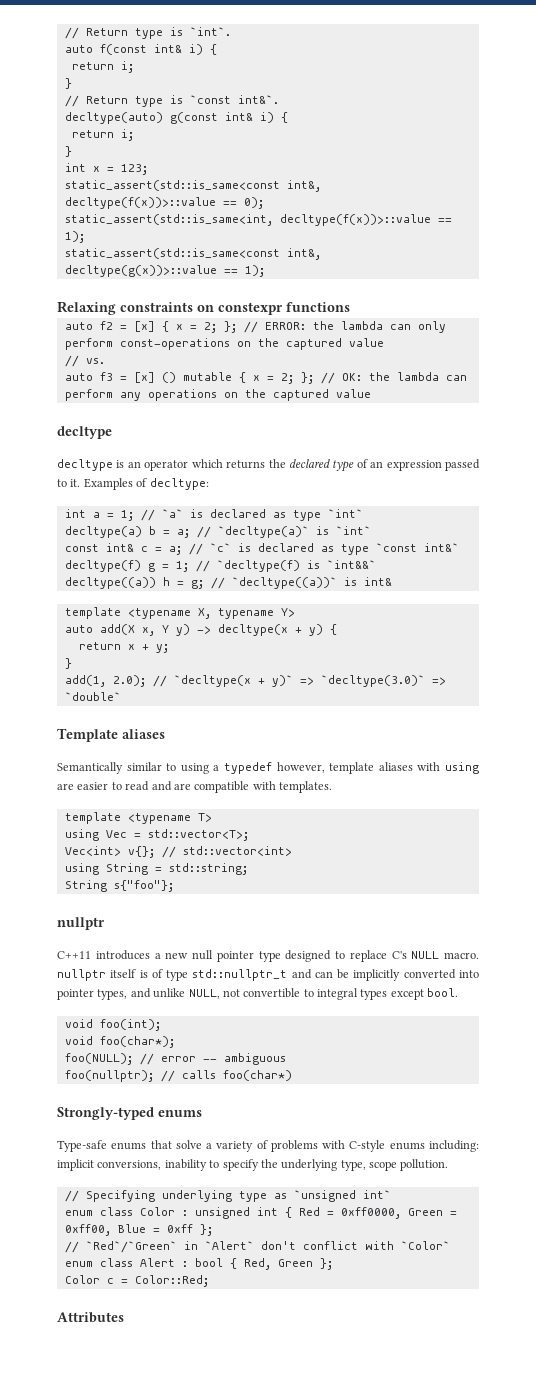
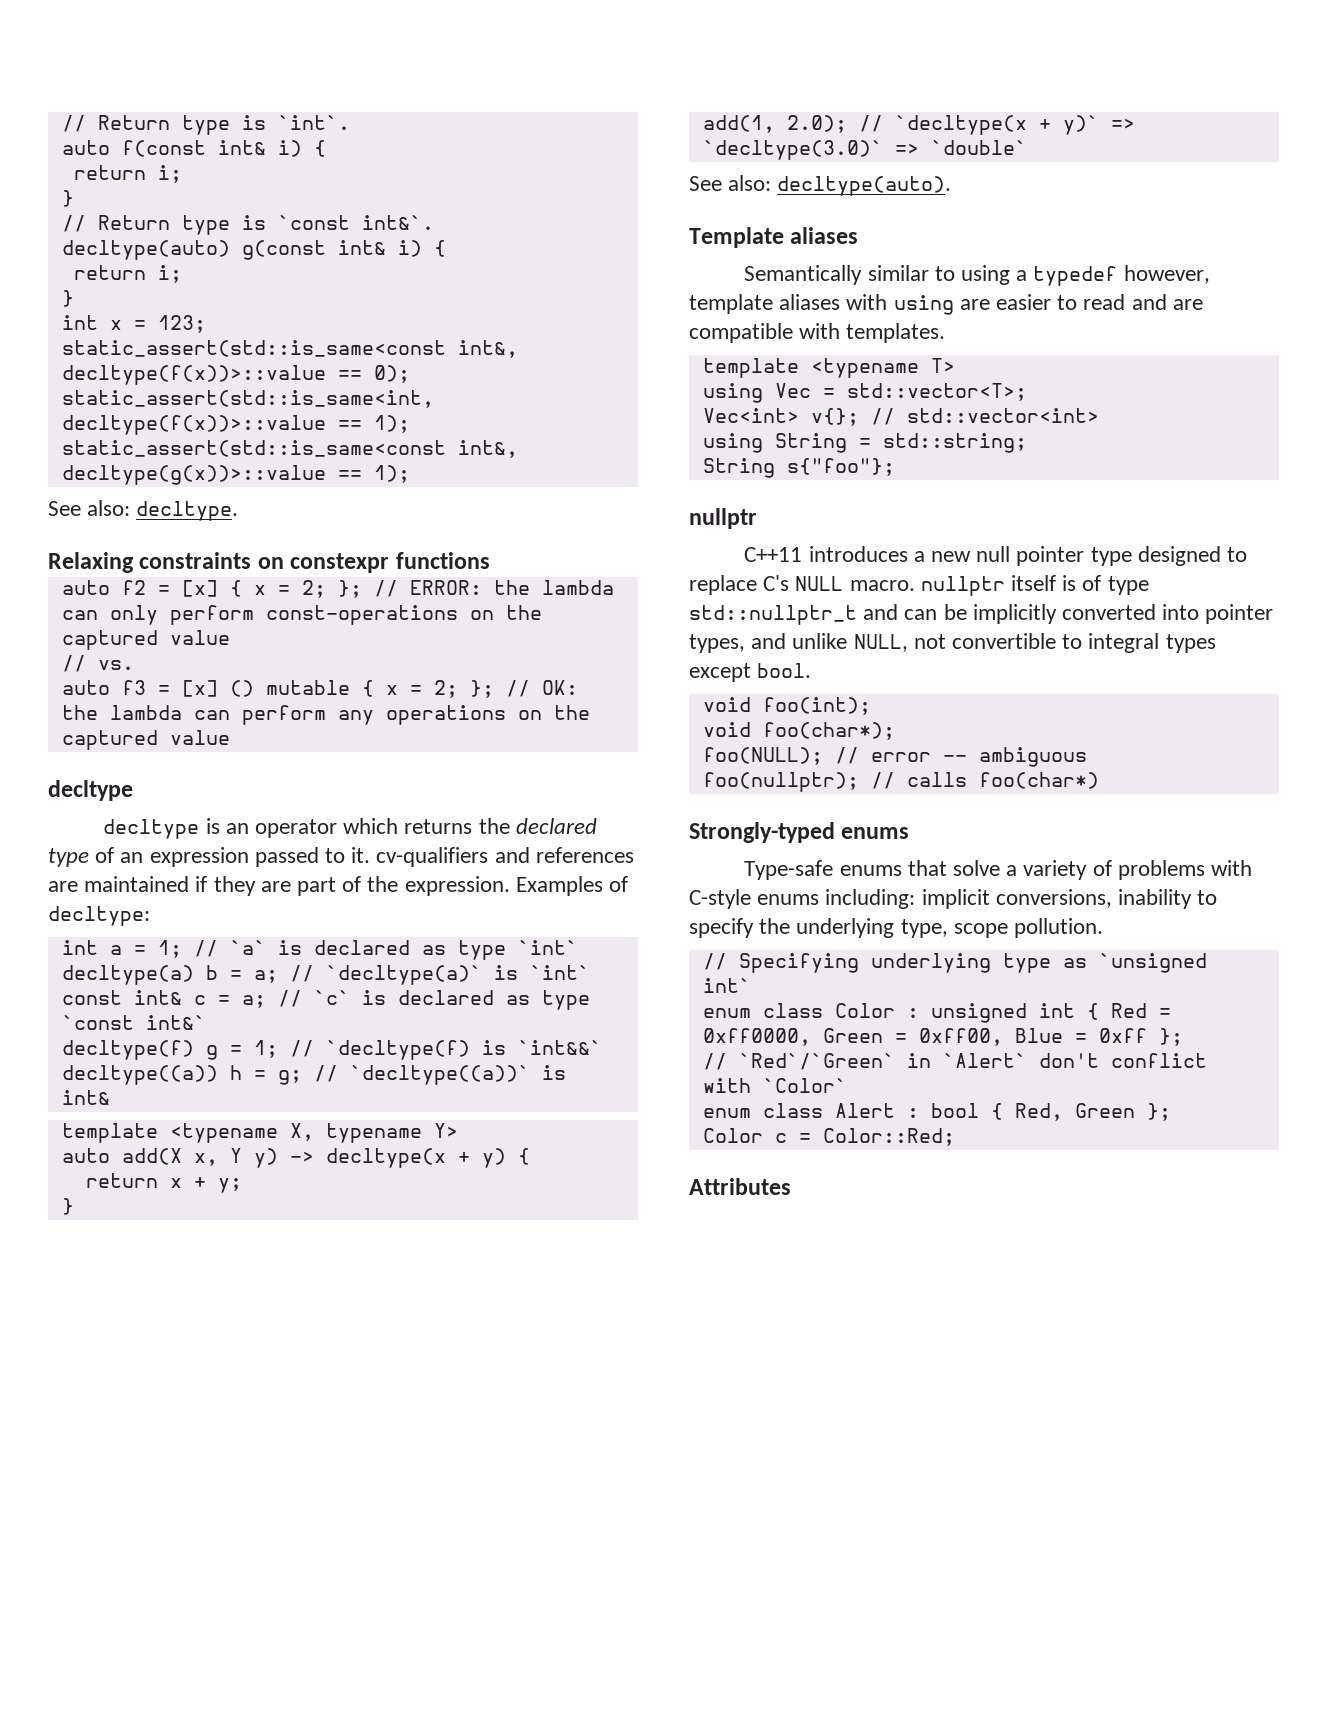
(265, 271) none -> [48,500,239,521] // See also: decltype.
(81, 483) none -> [376,847,634,867] [48,876,510,896] cv-qualifiers and references are maintained if they are part of the expression.
(121, 696) none -> [689,175,952,196] // See also: decltype(auto).

